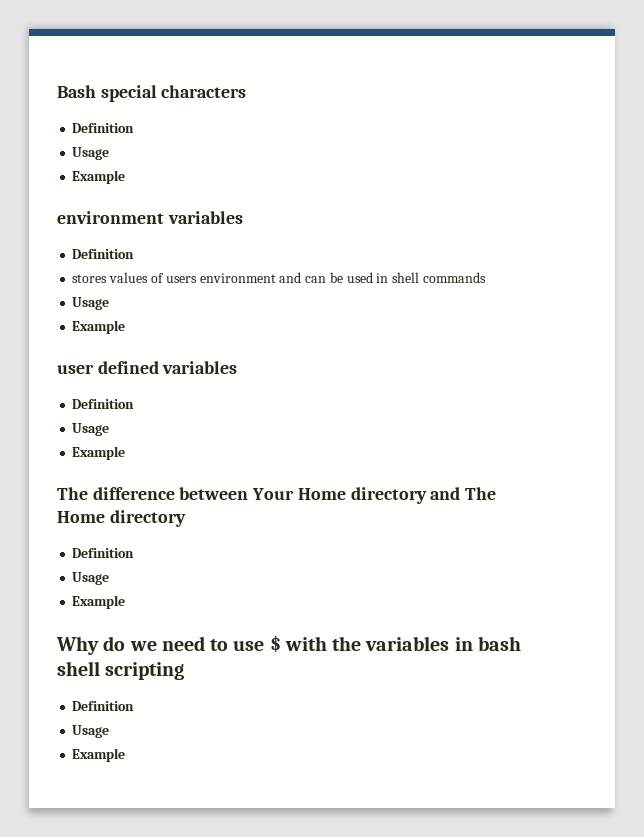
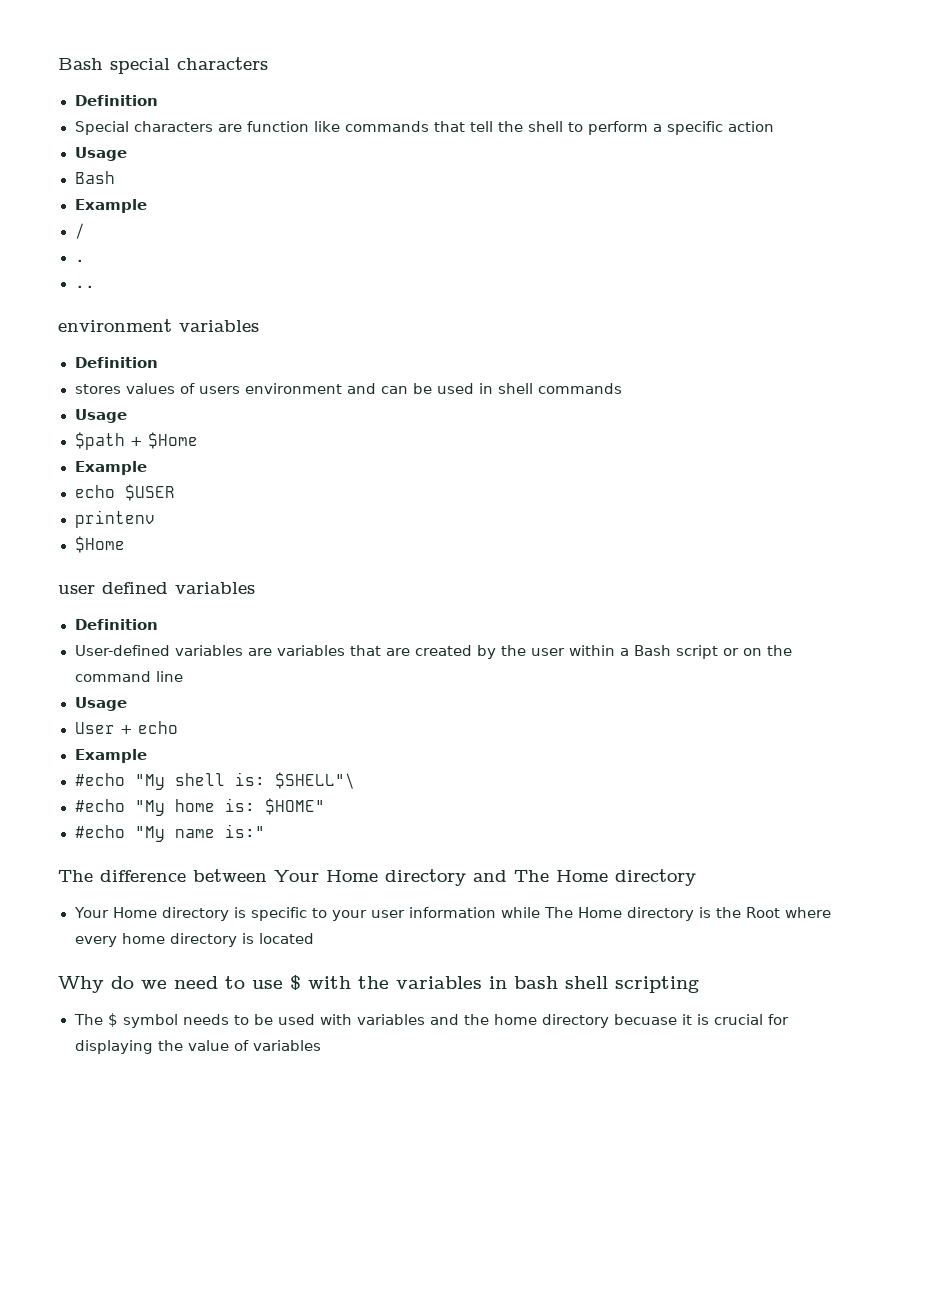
[72,147,110,160] [72,170,126,184] // Usage // Example -> [74,121,774,135] [74,147,127,161] [74,171,115,184] [74,199,147,213] [74,223,85,239] [74,259,85,262] [74,285,95,288] // Special characters are function like commands that tell the shell to perform a specific action // Usage // Bash // Example // / // . // ..
[72,320,126,334] [57,361,238,374] [72,399,135,409] [72,423,110,436] [72,446,126,460] Example // user defined variables // Definition // Usage // Example -> [74,432,198,450] [74,461,147,475] [74,484,175,501] [74,510,155,528] [74,536,125,553] [58,582,255,594] [74,619,158,630] [74,645,793,659] [74,671,183,682] [74,697,127,711] [74,721,178,734] [74,749,147,763] [74,772,355,790] [74,798,325,816] [74,824,265,842] $path + $Home // Example // echo $USER // printenv // $Home // user defined variables // Definition // User-defined variables are variables that are created by the user within a Bash script or on the command line // Usage // User + echo // Example // #echo "My shell is: $SHELL"\ // #echo "My home is: $HOME" // #echo "My name is:"
[72,548,135,558] [72,572,110,585] [72,595,126,609] Definition // Usage // Example -> [73,907,832,921] [74,933,314,947] Your Home directory is specific to your user information while The Home directory is the Root where every home directory is located
[72,701,135,711] [72,725,110,738] [72,748,126,762] Definition // Usage // Example -> [73,1013,789,1028] [74,1040,321,1054] The $ symbol needs to be used with variables and the home directory becuase it is crucial for displaying the value of variables

